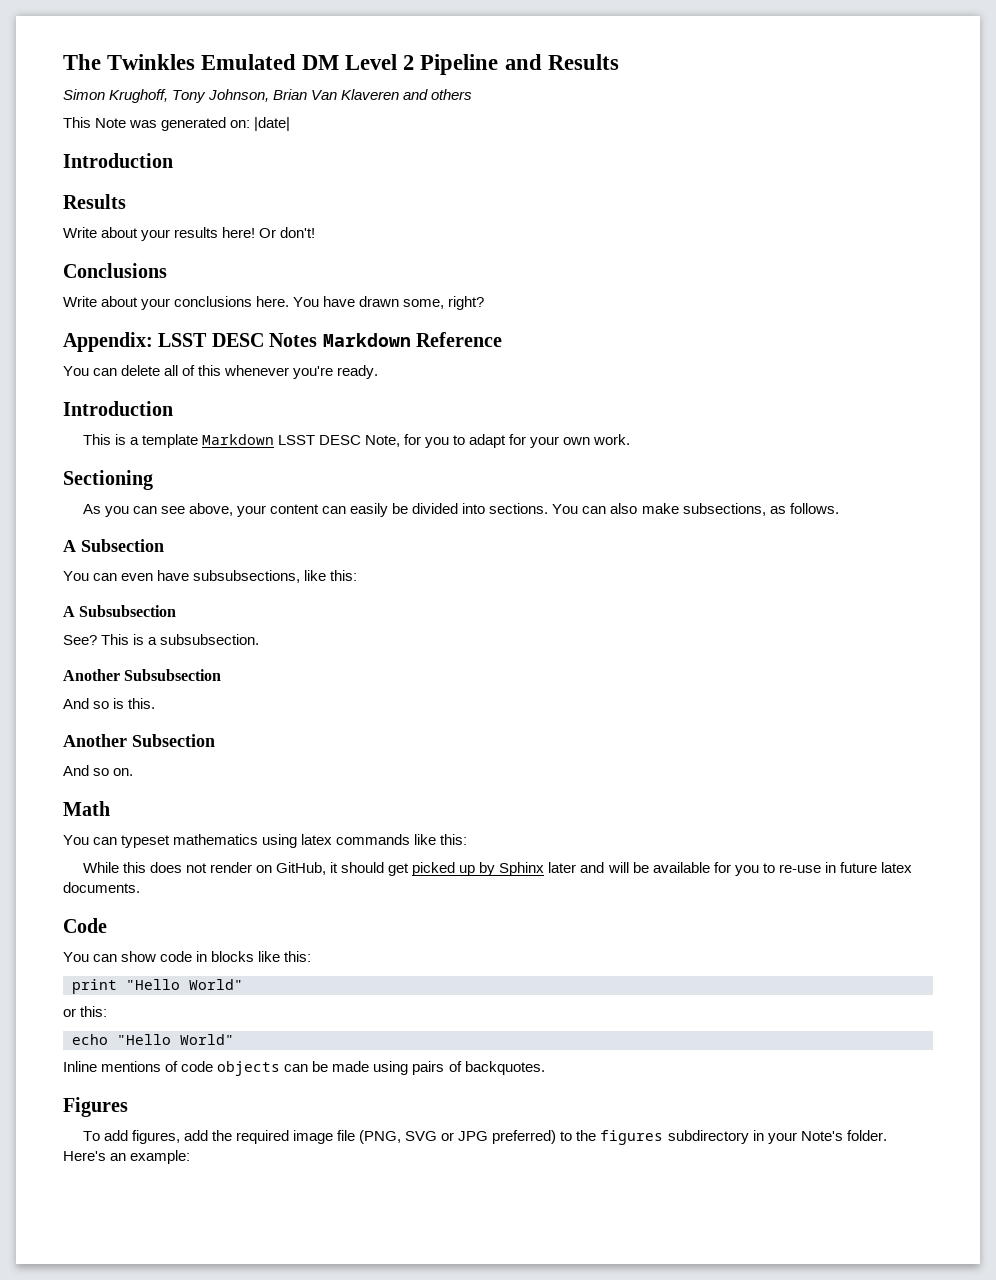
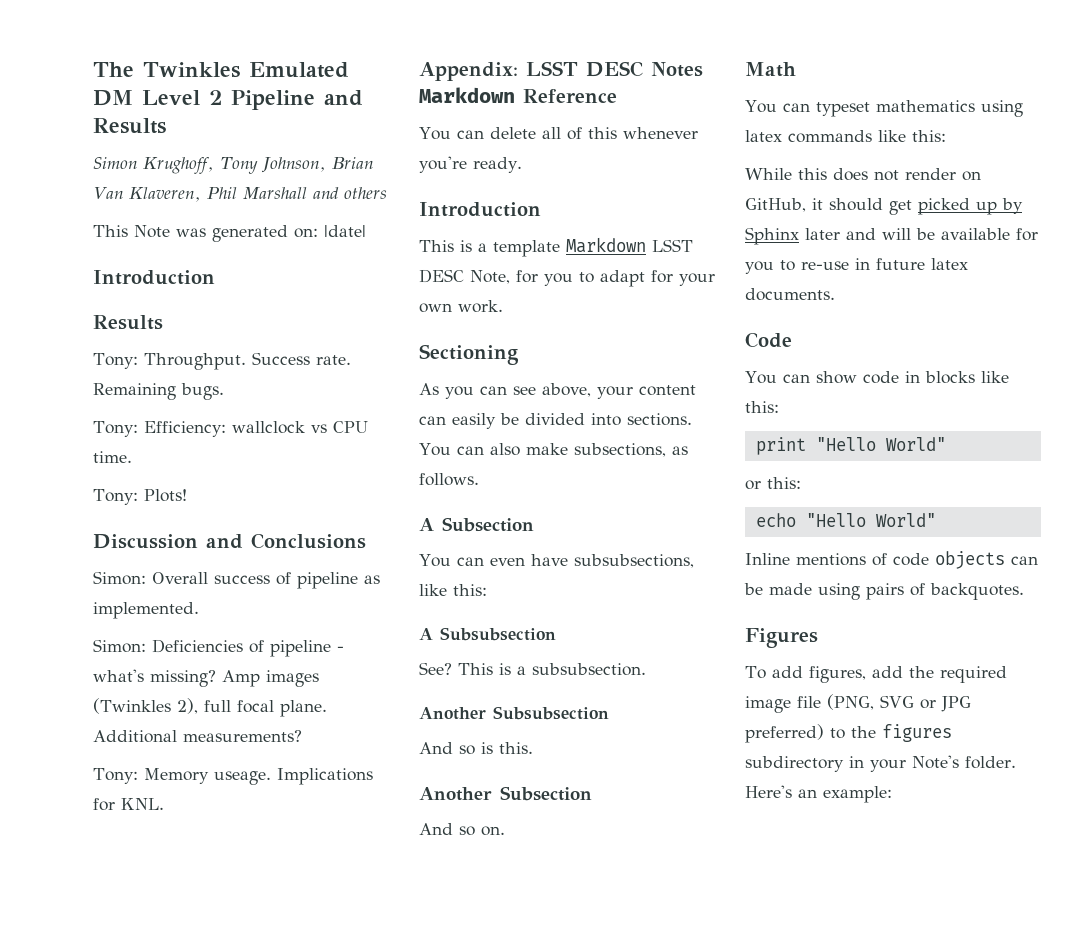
[341,89,400,100] Klaveren -> [128,187,307,202] Klaveren, Phil Marshall
[63,227,316,241] [63,263,167,278] [63,296,485,310] Write about your results here! Or don't! // Conclusions // Write about your conclusions here. You have drawn some, right? -> [93,352,351,370] [93,383,224,400] [93,421,368,437] [93,451,132,463] [93,489,187,505] [93,533,366,549] [93,571,380,589] [93,602,199,619] [93,639,344,657] [93,669,319,687] [93,698,327,717] [93,730,302,743] [93,768,373,785] [93,798,164,811] Tony: Throughput. Success rate. Remaining bugs. // Tony: Efficiency: wallclock vs CPU time. // Tony: Plots! // Discussion and Conclusions // Simon: Overall success of pipeline as implemented. // Simon: Deficiencies of pipeline - what's missing? Amp images (Twinkles 2), full focal plane. Additional measurements? // Tony: Memory useage. Implications for KNL.

